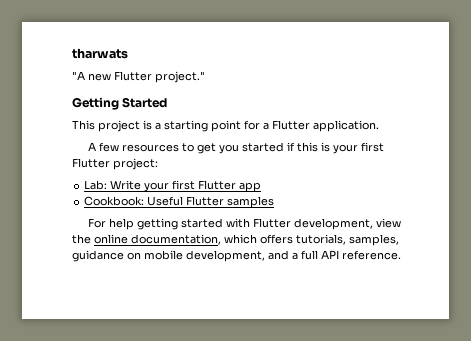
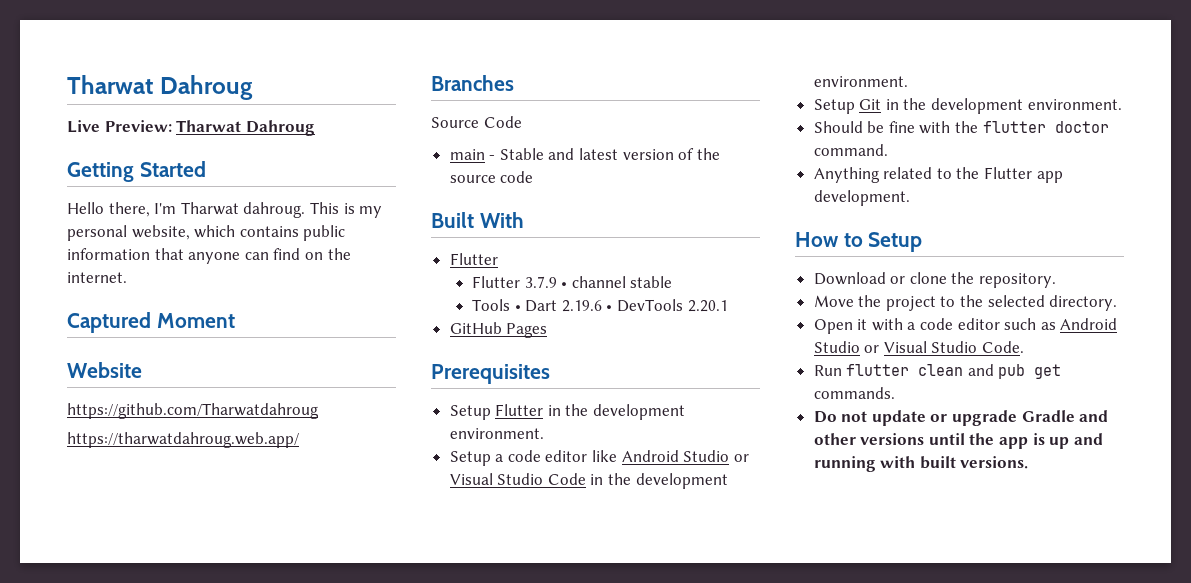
[72,48,128,59] [72,71,205,83] [72,97,168,110] [72,120,379,132] [87,142,384,154] [72,158,158,170] [84,180,262,192] [84,196,275,208] [87,218,401,230] [72,234,399,246] [72,250,401,262] tharwats // "A new Flutter project." // Getting Started // This project is a starting point for a Flutter application. // A few resources to get you started if this is your first Flutter project: // Lab: Write your first Flutter app // Cookbook: Useful Flutter samples // For help getting started with Flutter development, view the online documentation, which offers tutorials, samples, guidance on mobile development, and a full API reference. -> [67,75,253,100] [67,120,315,136] [67,161,206,182] [67,202,383,218] [67,225,346,241] [67,248,351,264] [67,272,127,283] [67,312,235,333] [67,362,142,378] [67,403,319,419] [67,432,299,448] [431,75,514,91] [431,116,522,128] [449,148,720,160] [449,171,534,183] [431,212,524,228] [449,253,498,265] [471,276,673,288] [471,299,728,312] [449,322,548,338] [431,364,550,384] [449,404,686,420] [449,428,544,439] [449,450,749,466] [449,473,728,489] [813,76,908,87] [813,98,1122,114] [813,121,1109,134] [813,144,888,156] [813,167,1063,183] [813,190,910,206] [795,232,923,252] [813,272,1057,288] [813,295,1118,311] [813,318,1118,334] [813,341,1025,353] [813,364,1062,379] [813,387,895,399] [813,410,1109,426] [813,433,1103,449] [813,456,1029,472] Tharwat Dahroug // Live Preview: Tharwat Dahroug // Getting Started // Hello there, I'm Tharwat dahroug. This is my personal website, which contains public information that anyone can find on the internet. // Captured Moment // Website // https://github.com/Tharwatdahroug // https://tharwatdahroug.web.app/ // Branches // Source Code // main - Stable and latest version of the source code // Built With // Flutter // Flutter 3.7.9 • channel stable // Tools • Dart 2.19.6 • DevTools 2.20.1 // GitHub Pages // Prerequisites // Setup Flutter in the development environment. // Setup a code editor like Android Studio or Visual Studio Code in the development environment. // Setup Git in the development environment. // Should be fine with the flutter doctor command. // Anything related to the Flutter app development. // How to Setup // Download or clone the repository. // Move the project to the selected directory. // Open it with a code editor such as Android Studio or Visual Studio Code. // Run flutter clean and pub get commands. // Do not update or upgrade Gradle and other versions until the app is up and running with built versions.

